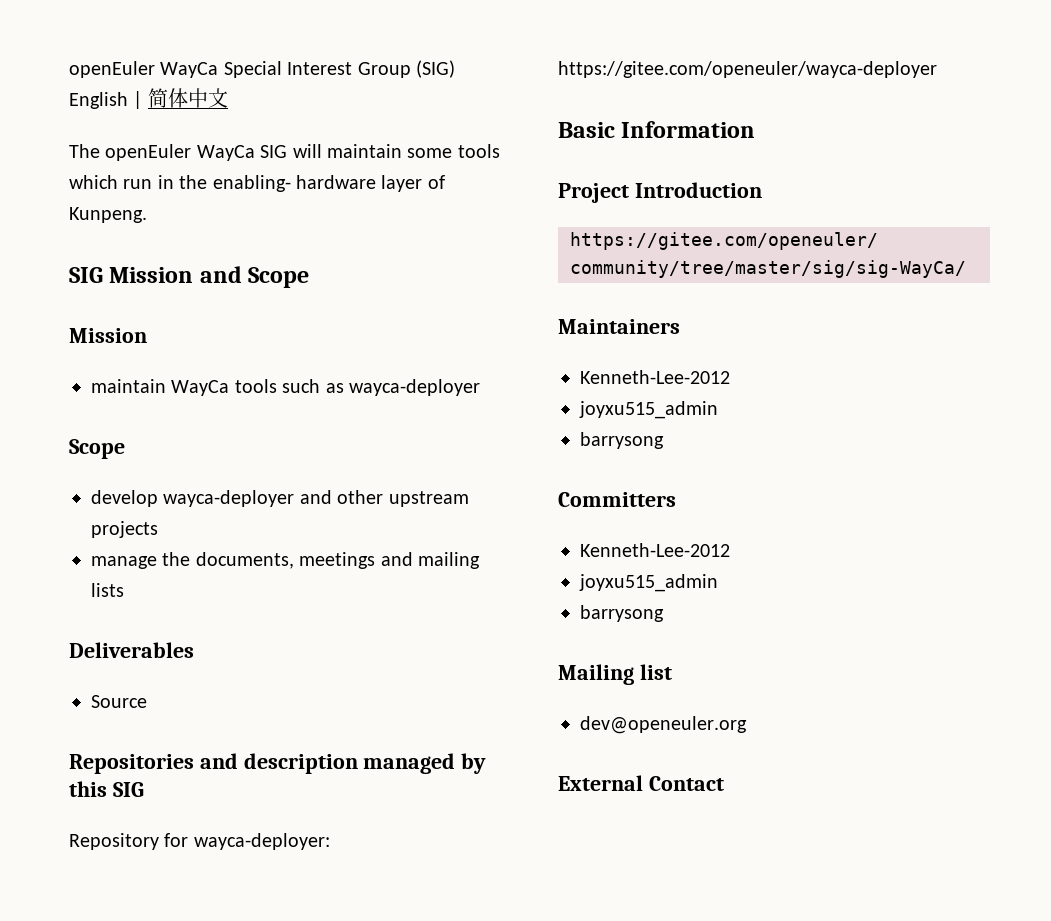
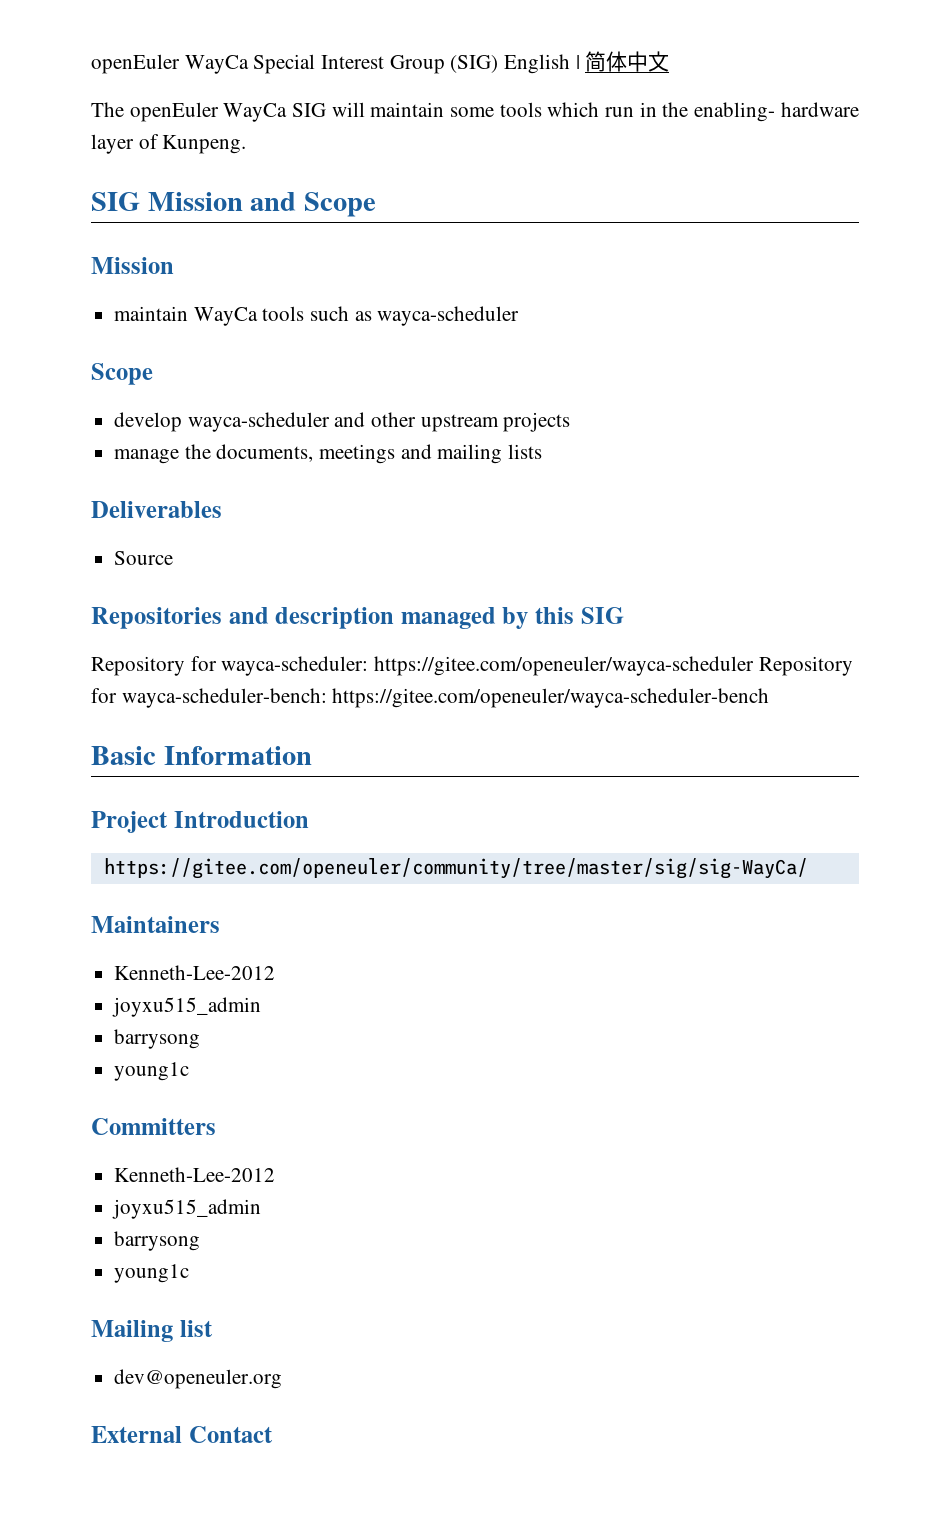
[349,379,480,396] wayca-deployer -> [377,306,520,326] wayca-scheduler
[163,490,295,507] wayca-deployer -> [187,412,330,432] wayca-scheduler
[193,833,330,850] [558,61,937,78] wayca-deployer: https://gitee.com/openeuler/wayca-deployer -> [221,656,853,676] [91,688,770,708] wayca-scheduler: https://gitee.com/openeuler/wayca-scheduler Repository for wayca-scheduler-bench: https://gitee.com/openeuler/wayca-scheduler-bench
(664, 440) none -> [114,1062,190,1081] // young1c
(664, 613) none -> [114,1264,190,1283] // young1c

